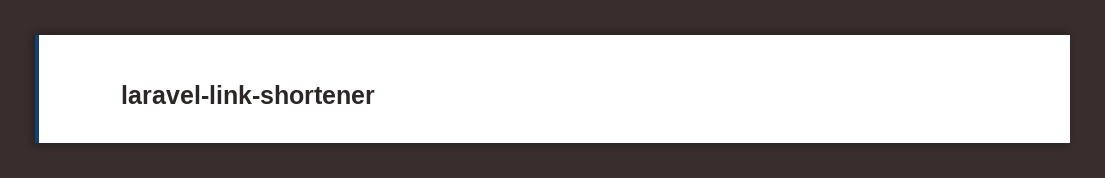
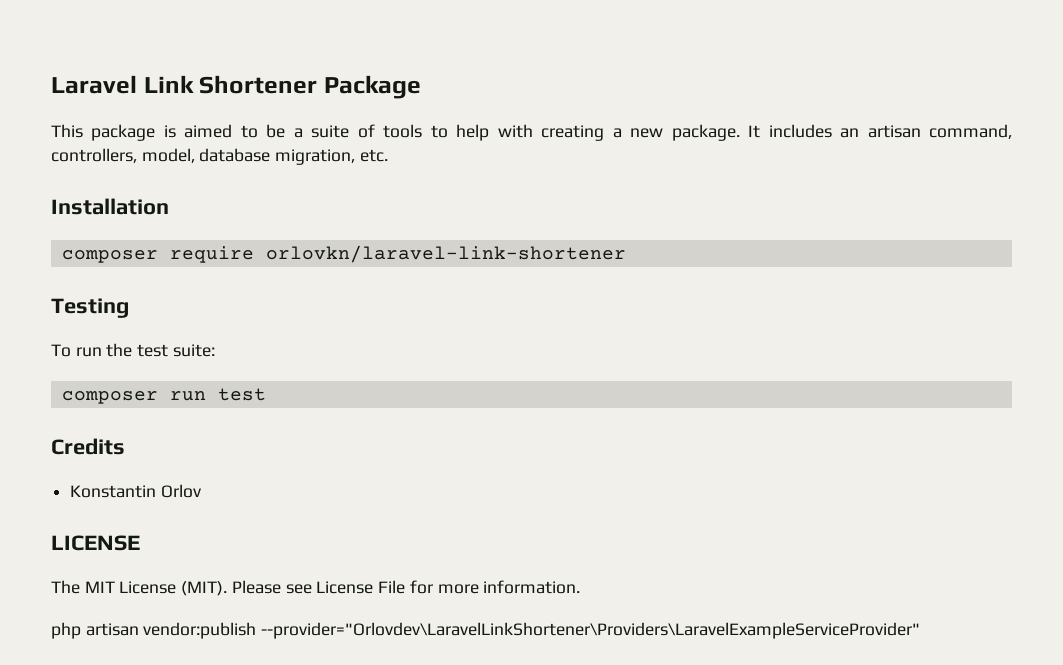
[121,85,375,104] laravel-link-shortener -> [51,75,421,99] [51,124,1013,141] [51,148,388,165] [51,198,169,215] [61,245,626,263] [51,298,129,318] [51,343,215,357] [61,388,266,404] [51,438,125,455] [70,484,201,498] [51,535,140,551] [51,580,581,596] [51,622,921,639] Laravel Link Shortener Package // This package is aimed to be a suite of tools to help with creating a new package. It includes an artisan command, controllers, model, database migration, etc. // Installation // composer require orlovkn/laravel-link-shortener // Testing // To run the test suite: // composer run test // Credits // Konstantin Orlov // LICENSE // The MIT License (MIT). Please see License File for more information. // php artisan vendor:publish --provider="Orlovdev\LaravelLinkShortener\Providers\LaravelExampleServiceProvider"

